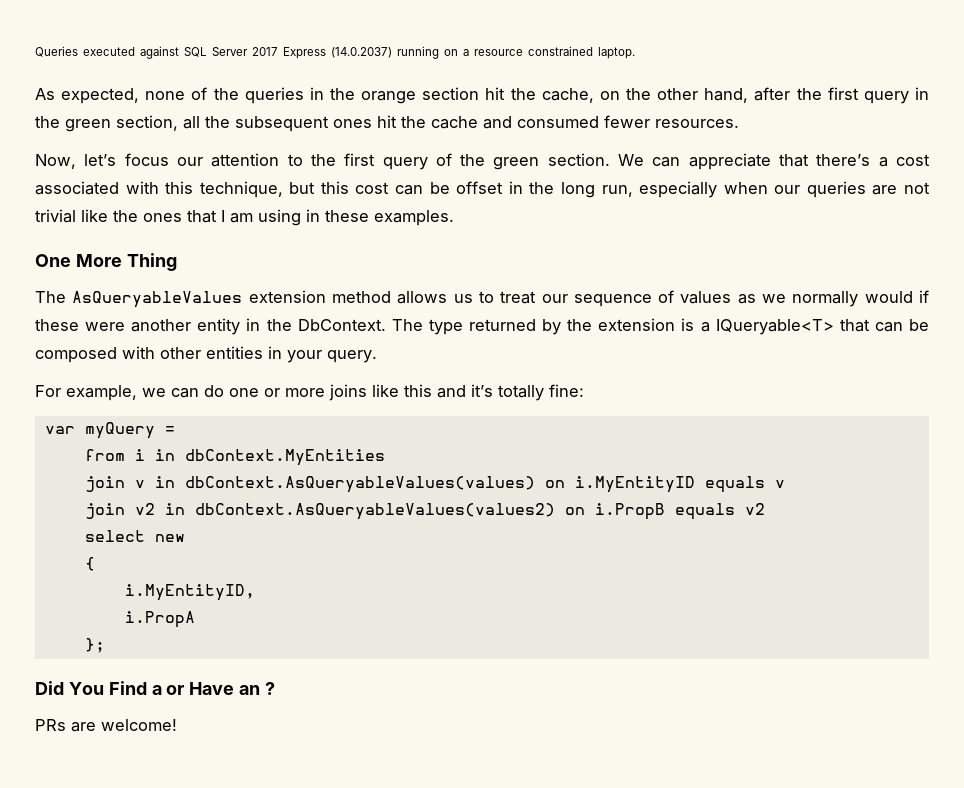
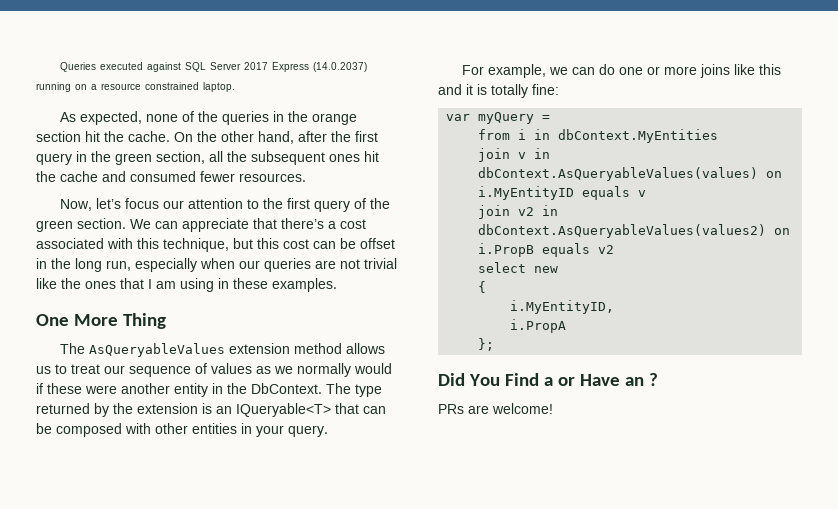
[541,88,620,103] cache, on -> [128,131,193,142] cache. On
[700,322,710,332] a -> [216,406,232,414] an
[471,384,493,397] it’s -> [466,84,487,95] it is

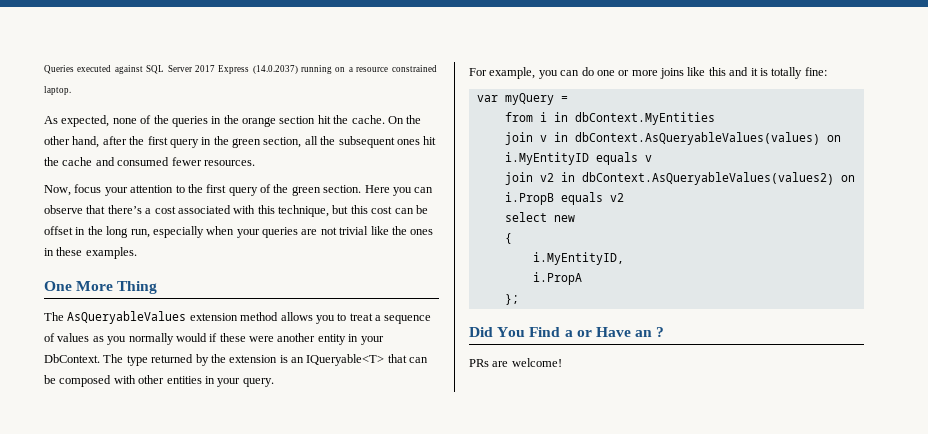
[96,198,185,209] let’s focus our -> [74,184,128,196] focus your
[130,218,249,232] We can appreciate -> [364,185,434,196] [44,205,83,214] Here you can observe
[239,260,260,269] our -> [236,229,260,238] your
[120,278,214,292] that I am using -> (434, 232) none
[36,366,51,374] us -> [315,315,335,324] you
[104,365,125,374] our -> [375,315,381,321] a
[274,366,293,374] we -> [107,336,127,345] you
[227,383,247,394] the -> [360,336,384,345] your
[549,67,569,75] we -> [538,70,558,79] you

